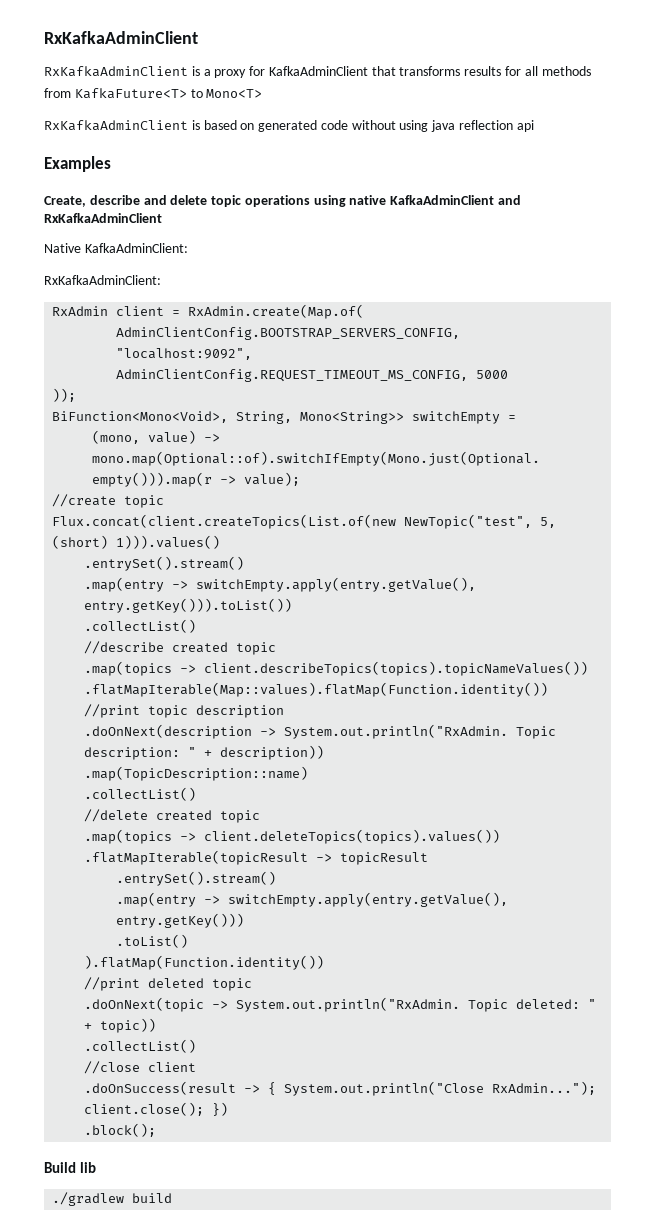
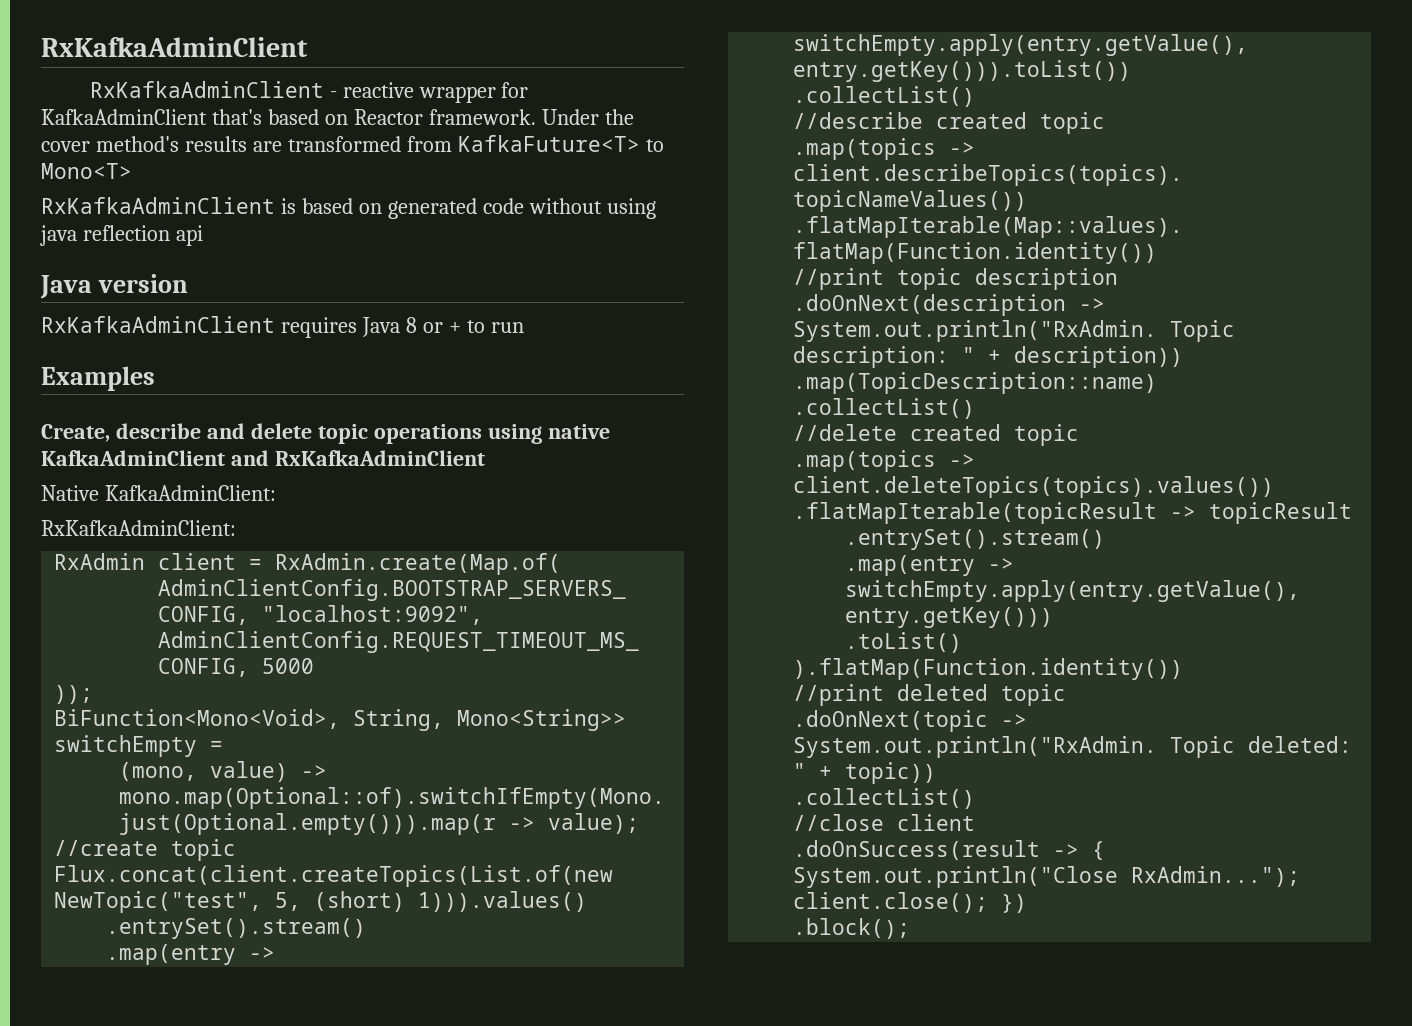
[191,66,591,78] is a proxy for KafkaAdminClient that transforms results for all methods -> [329,82,529,103] [41,109,634,125] [41,136,401,152] - reactive wrapper for KafkaAdminClient that's based on Reactor framework. Under the cover method's results are transformed
(534, 126) none -> [40,274,188,299] [41,316,524,338] // Java version // RxKafkaAdminClient requires Java 8 or + to run
[44,1162,97,1173] [52,1192,173,1206] // Build lib // ./gradlew build -> (911, 928) none

